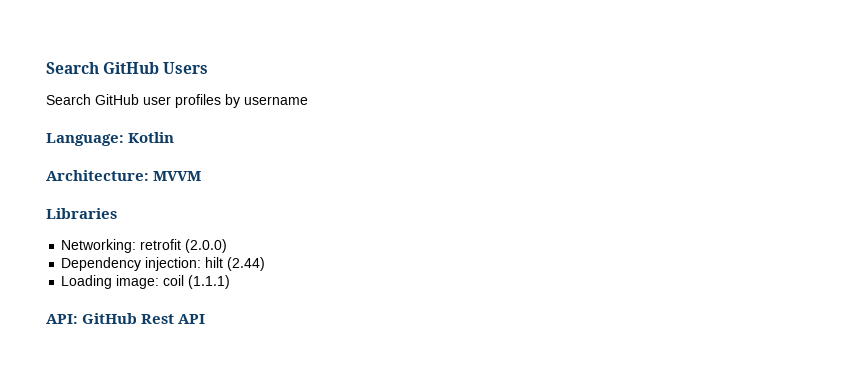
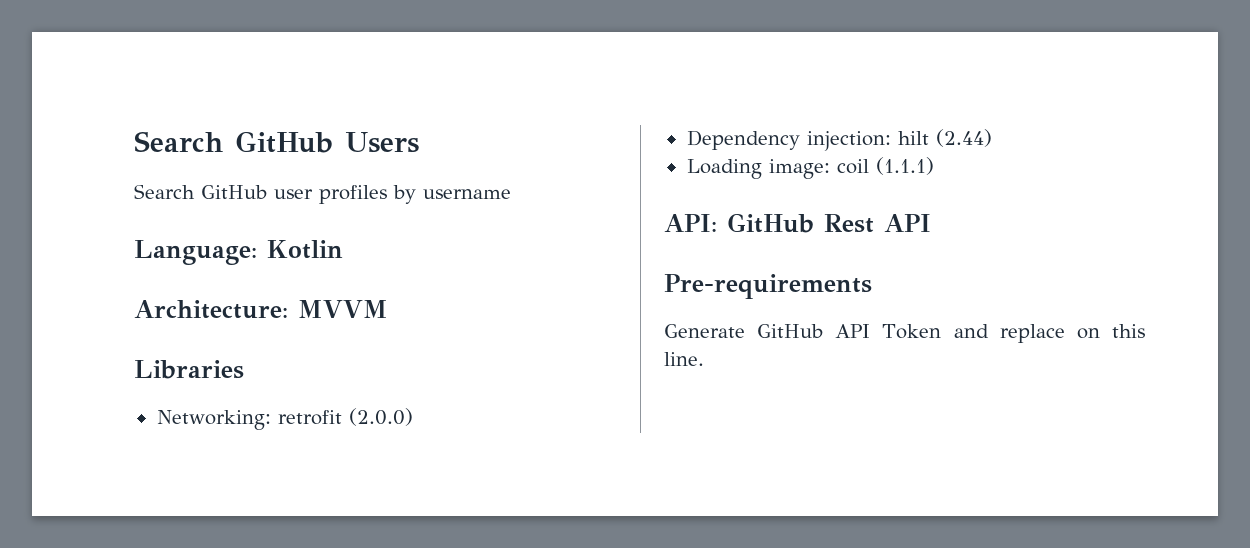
(206, 319) none -> [664,274,872,299] [664,324,1145,343] [664,352,704,366] // Pre-requirements // Generate GitHub API Token and replace on this line.

